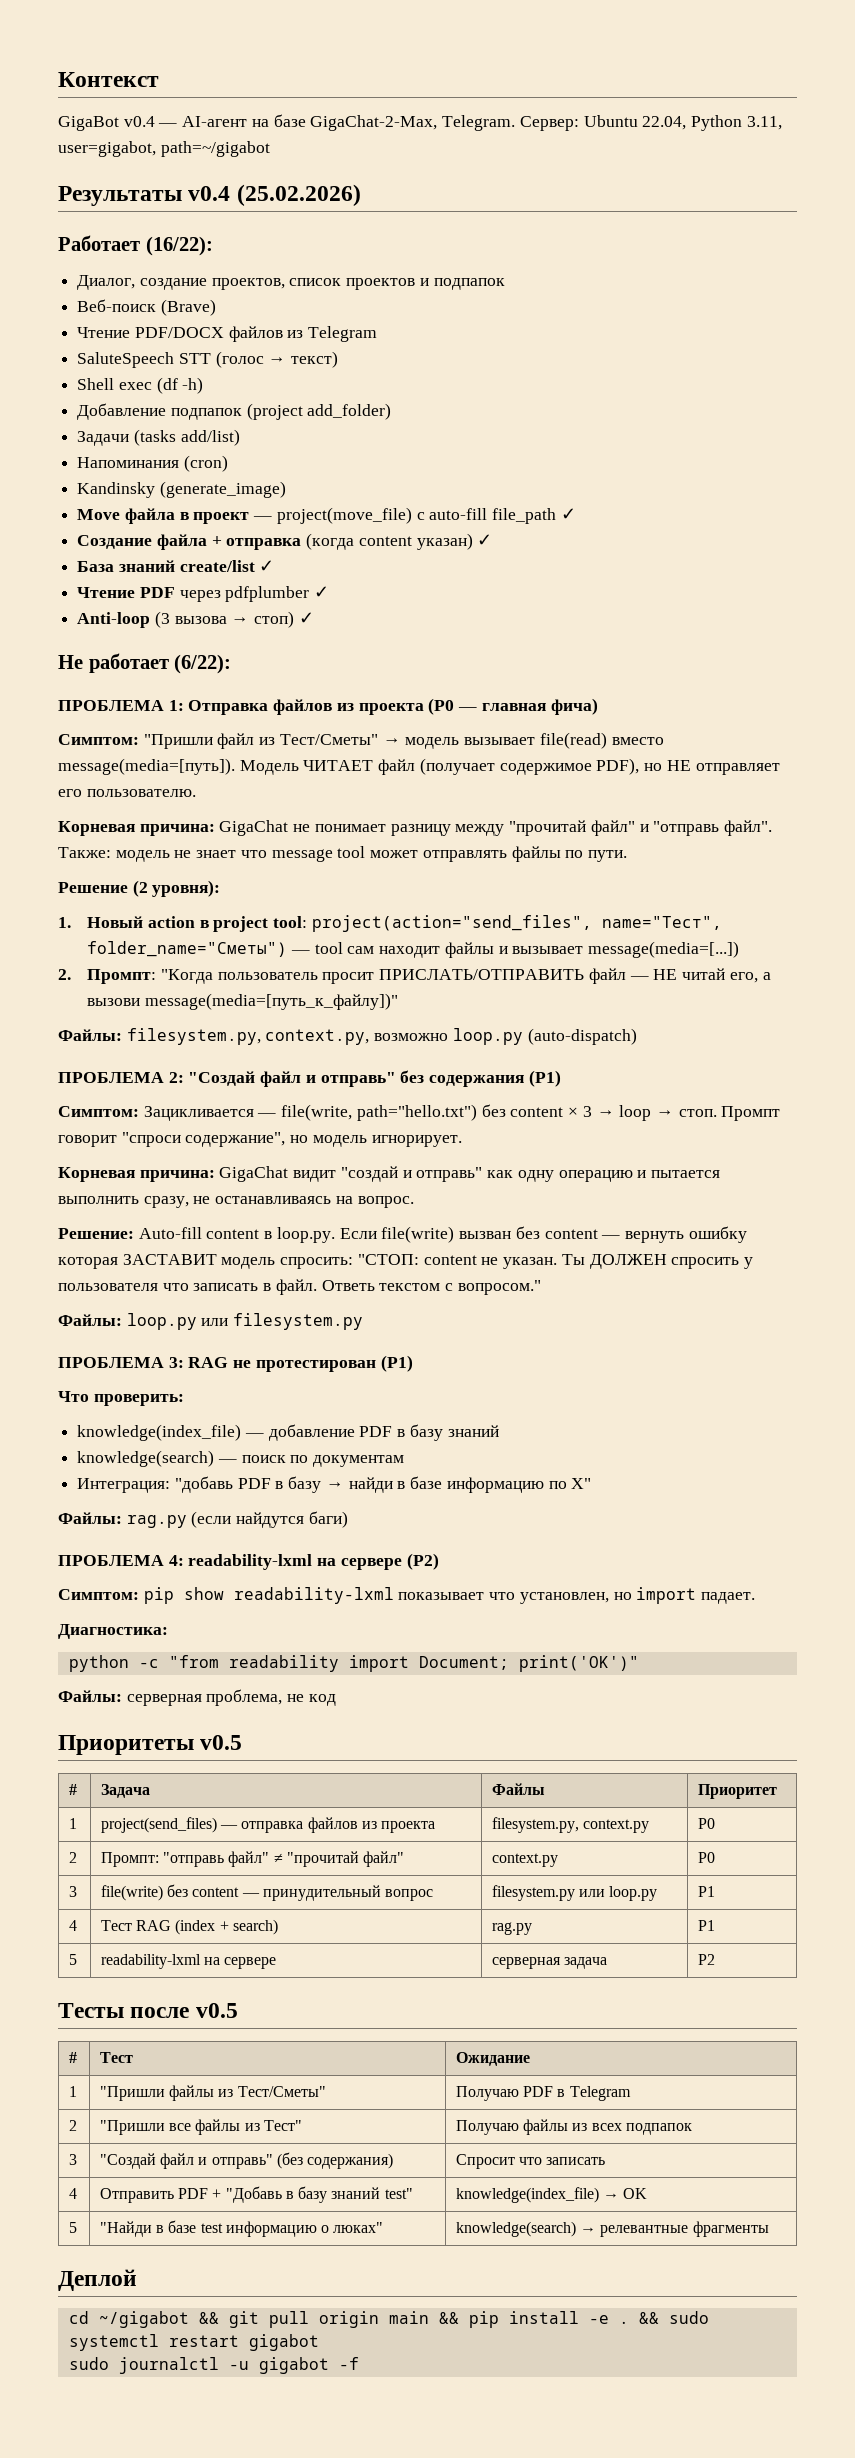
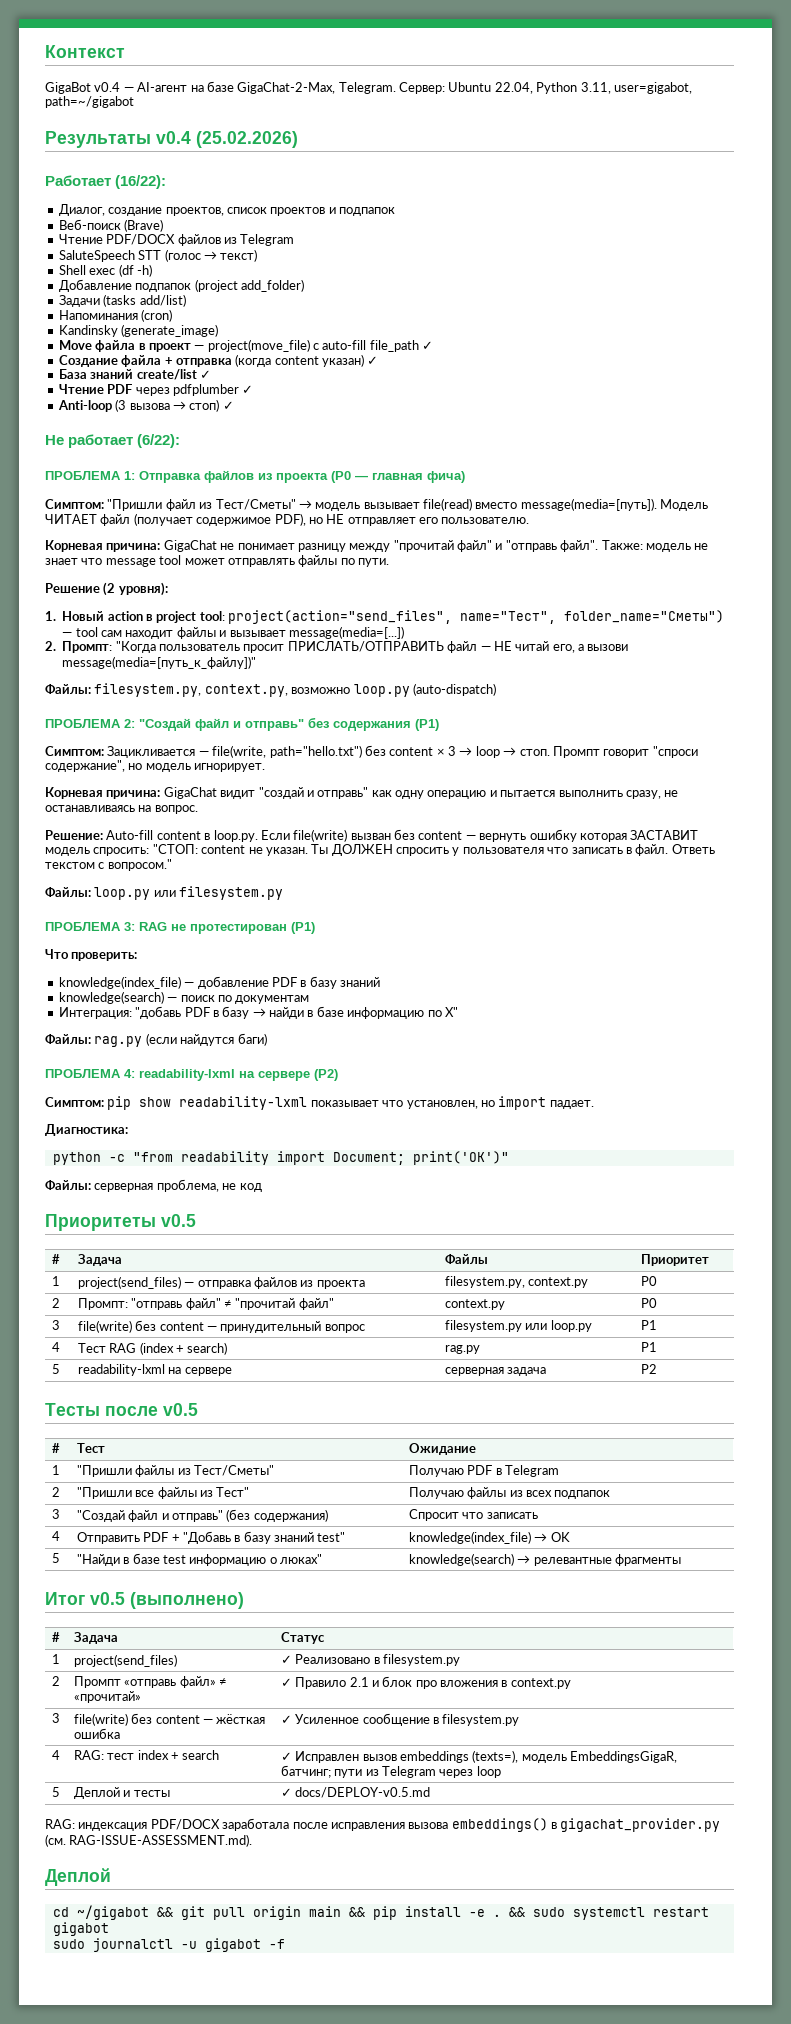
(769, 2229) none -> [45,1592,244,1609] [51,1632,60,1642] [73,1632,118,1644] [280,1632,325,1644] [51,1654,60,1664] [73,1654,177,1667] [280,1654,460,1666] [51,1676,60,1686] [73,1676,227,1688] [73,1691,141,1703] [280,1676,571,1689] [51,1713,60,1723] [73,1713,266,1726] [73,1728,120,1739] [280,1713,520,1726] [51,1750,60,1760] [73,1750,220,1760] [280,1750,678,1763] [280,1765,501,1778] [51,1787,60,1797] [73,1787,170,1799] [280,1787,431,1798] [45,1818,721,1832] [45,1834,253,1847] // Итог v0.5 (выполнено) // # | Задача | Статус // 1 | project(send_files) | ✓ Реализовано в filesystem.py // 2 | Промпт «отправь файл» ≠ «прочитай» | ✓ Правило 2.1 и блок про вложения в context.py // 3 | file(write) без content — жёсткая ошибка | ✓ Усиленное сообщение в filesystem.py // 4 | RAG: тест index + search | ✓ Исправлен вызов embeddings (texts=), модель EmbeddingsGigaR, батчинг; пути из Telegram через loop // 5 | Деплой и тесты | ✓ docs/DEPLOY-v0.5.md // RAG: индексация PDF/DOCX заработала после исправления вызова embeddings() в gigachat_provider.py (см. RAG-ISSUE-ASSESSMENT.md).

